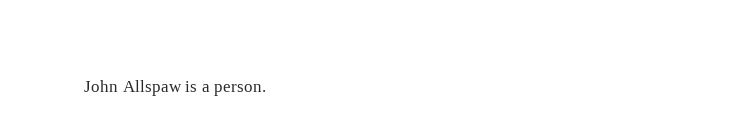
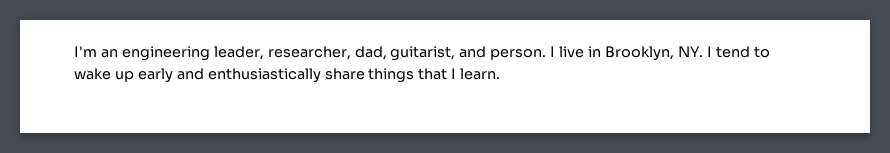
[84,80,267,96] John Allspaw is a person. -> [74,46,770,61] [74,68,501,83] I'm an engineering leader, researcher, dad, guitarist, and person. I live in Brooklyn, NY. I tend to wake up early and enthusiastically share things that I learn.

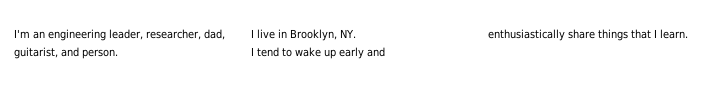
(547, 54) none -> (118, 54) //
(703, 51) none -> (356, 33) //

